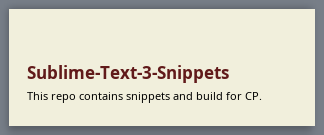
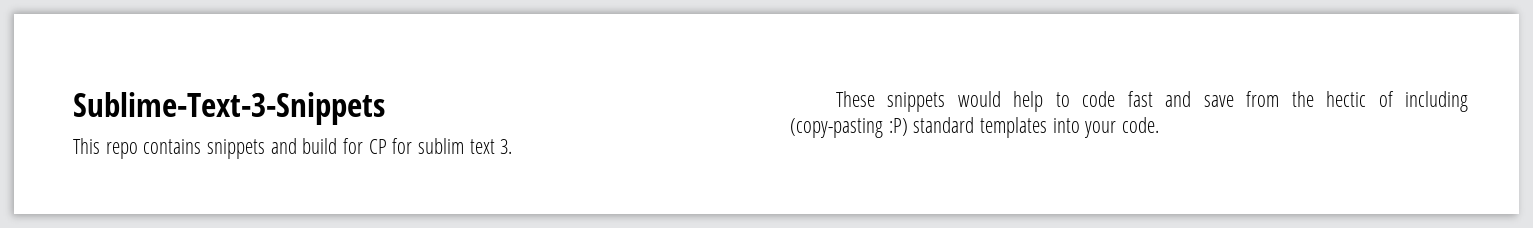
[245,92,262,100] CP. -> [368,138,513,154] [836,91,1468,112] [790,117,1160,138] CP for sublim text 3. // These snippets would help to code fast and save from the hectic of including (copy-pasting :P) standard templates into your code.

